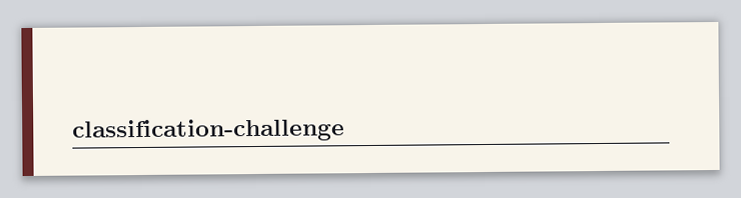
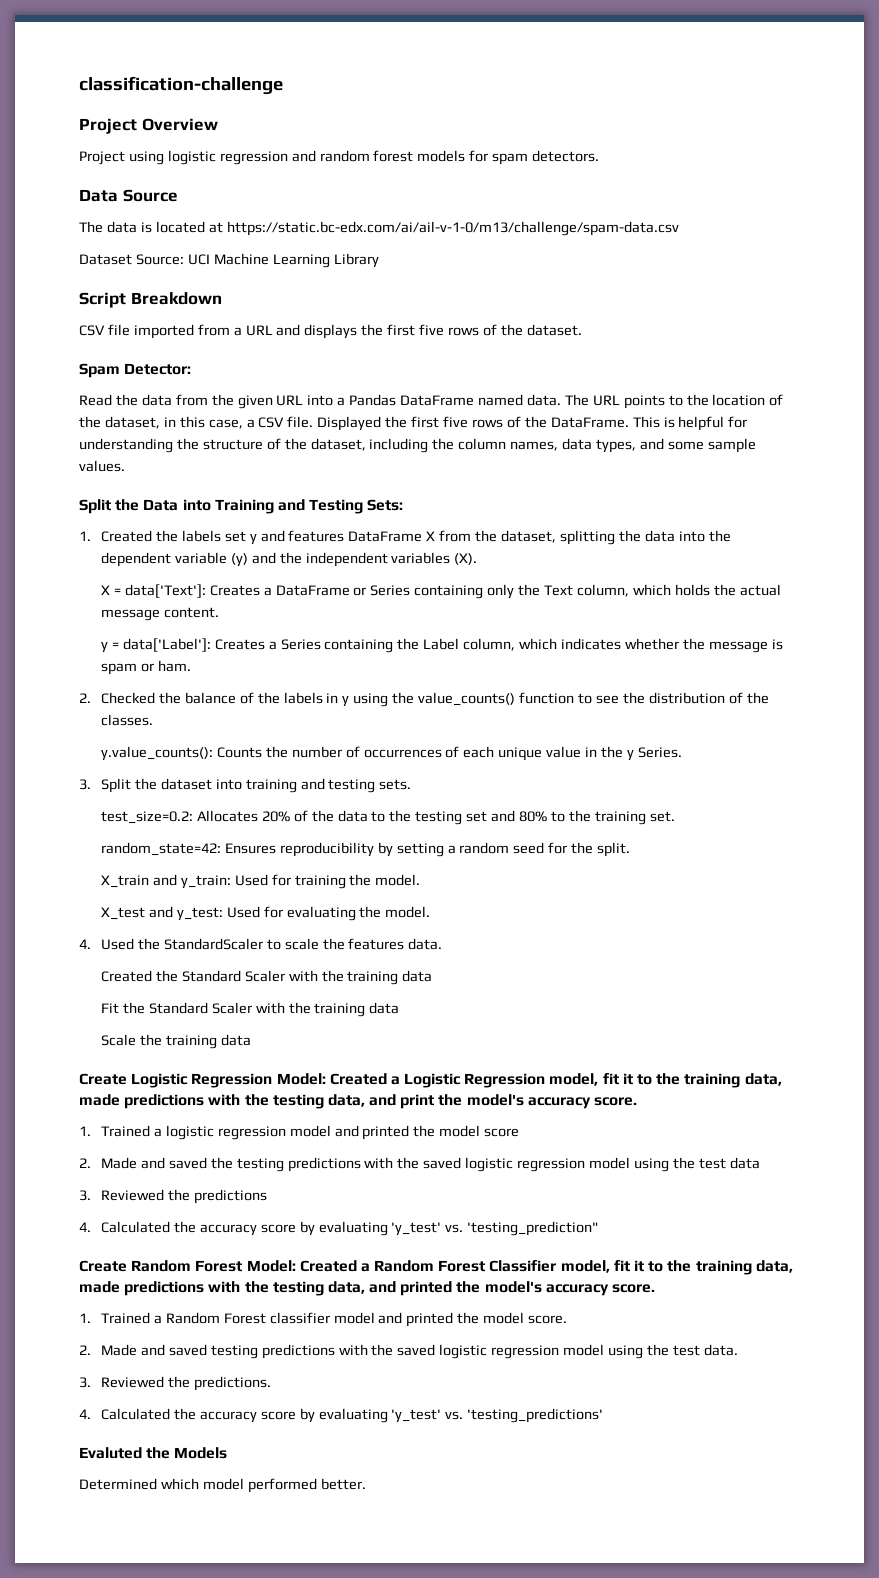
(345, 130) none -> [79,118,218,134] [79,150,600,165] [79,189,178,202] [79,221,679,236] [79,253,379,268] [79,292,222,308] [79,324,582,339] [79,363,192,378] [79,394,784,409] [79,416,748,431] [79,438,756,453] [79,460,125,472] [79,499,404,514] [79,530,731,545] [100,552,478,567] [100,584,781,599] [100,607,219,621] [100,638,783,653] [100,660,191,675] [79,692,769,707] [100,714,153,726] [100,746,682,761] [79,778,412,793] [100,810,675,825] [100,842,631,857] [100,874,421,889] [100,906,431,921] [79,938,443,950] [100,970,433,985] [100,1002,400,1017] [100,1034,251,1049] [79,1073,782,1088] [79,1094,638,1109] [79,1125,520,1140] [79,1157,760,1172] [79,1189,267,1204] [79,1221,599,1236] [79,1260,793,1275] [79,1281,656,1296] [79,1312,568,1327] [79,1344,738,1359] [79,1376,271,1391] [79,1408,604,1423] [79,1447,228,1459] [79,1478,366,1493] // Project Overview // Project using logistic regression and random forest models for spam detectors. // Data Source // The data is located at https://static.bc-edx.com/ai/ail-v-1-0/m13/challenge/spam-data.csv // Dataset Source: UCI Machine Learning Library // Script Breakdown // CSV file imported from a URL and displays the first five rows of the dataset. // Spam Detector: // Read the data from the given URL into a Pandas DataFrame named data. The URL points to the location of the dataset, in this case, a CSV file. Displayed the first five rows of the DataFrame. This is helpful for understanding the structure of the dataset, including the column names, data types, and some sample values. // Split the Data into Training and Testing Sets: // 1. Created the labels set y and features DataFrame X from the dataset, splitting the data into the dependent variable (y) and the independent variables (X). // X = data['Text']: Creates a DataFrame or Series containing only the Text column, which holds the actual message content. // y = data['Label']: Creates a Series containing the Label column, which indicates whether the message is spam or ham. // 2. Checked the balance of the labels in y using the value_counts() function to see the distribution of the classes. // y.value_counts(): Counts the number of occurrences of each unique value in the y Series. // 3. Split the dataset into training and testing sets. // test_size=0.2: Allocates 20% of the data to the testing set and 80% to the training set. // random_state=42: Ensures reproducibility by setting a random seed for the split. // X_train and y_train: Used for training the model. // X_test and y_test: Used for evaluating the model. // 4. Used the StandardScaler to scale the features data. // Created the Standard Scaler with the training data // Fit the Standard Scaler with the training data // Scale the training data // Create Logistic Regression Model: Created a Logistic Regression model, fit it to the training data, made predictions with the testing data, and print the model's accuracy score. // 1. Trained a logistic regression model and printed the model score // 2. Made and saved the testing predictions with the saved logistic regression model using the test data // 3. Reviewed the predictions // 4. Calculated the accuracy score by evaluating 'y_test' vs. 'testing_prediction" // Create Random Forest Model: Created a Random Forest Classifier model, fit it to the training data, made predictions with the testing data, and printed the model's accuracy score. // 1. Trained a Random Forest classifier model and printed the model score. // 2. Made and saved testing predictions with the saved logistic regression model using the test data. // 3. Reviewed the predictions. // 4. Calculated the accuracy score by evaluating 'y_test' vs. 'testing_predictions' // Evaluted the Models // Determined which model performed better.

